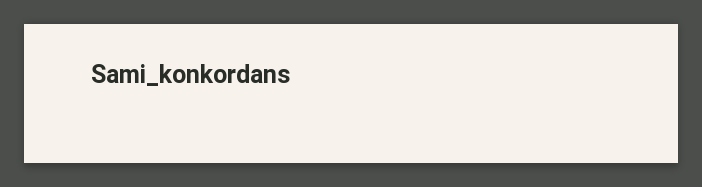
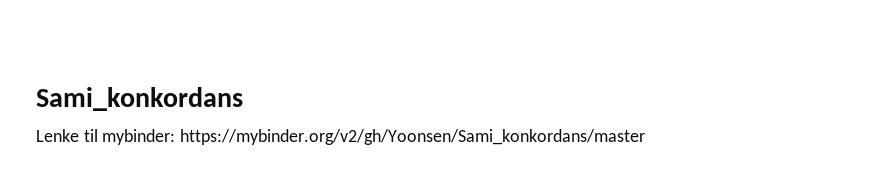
(290, 75) none -> [36,129,646,145] // Lenke til mybinder: https://mybinder.org/v2/gh/Yoonsen/Sami_konkordans/master

